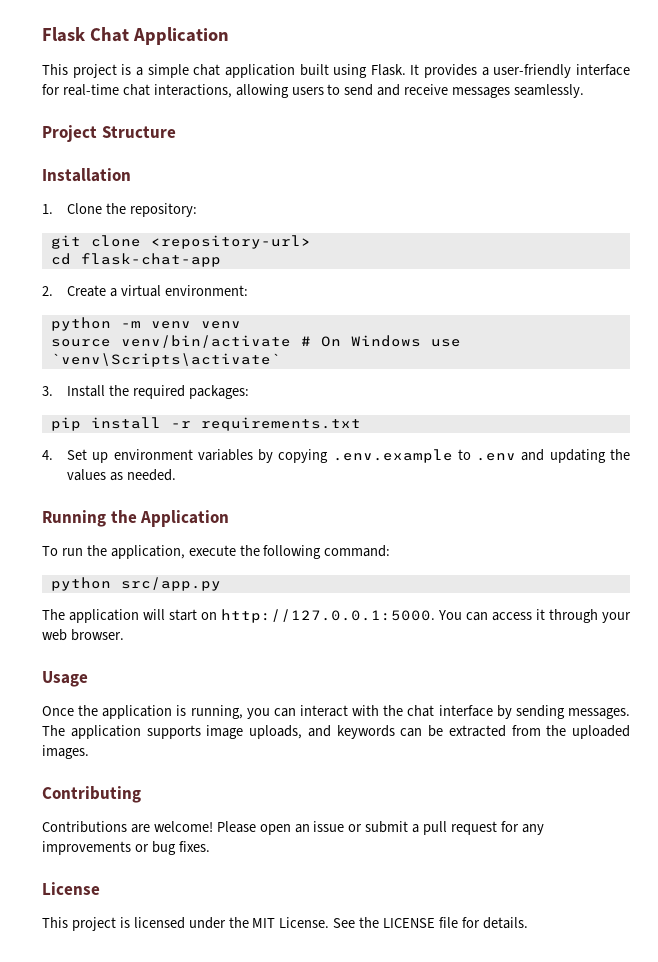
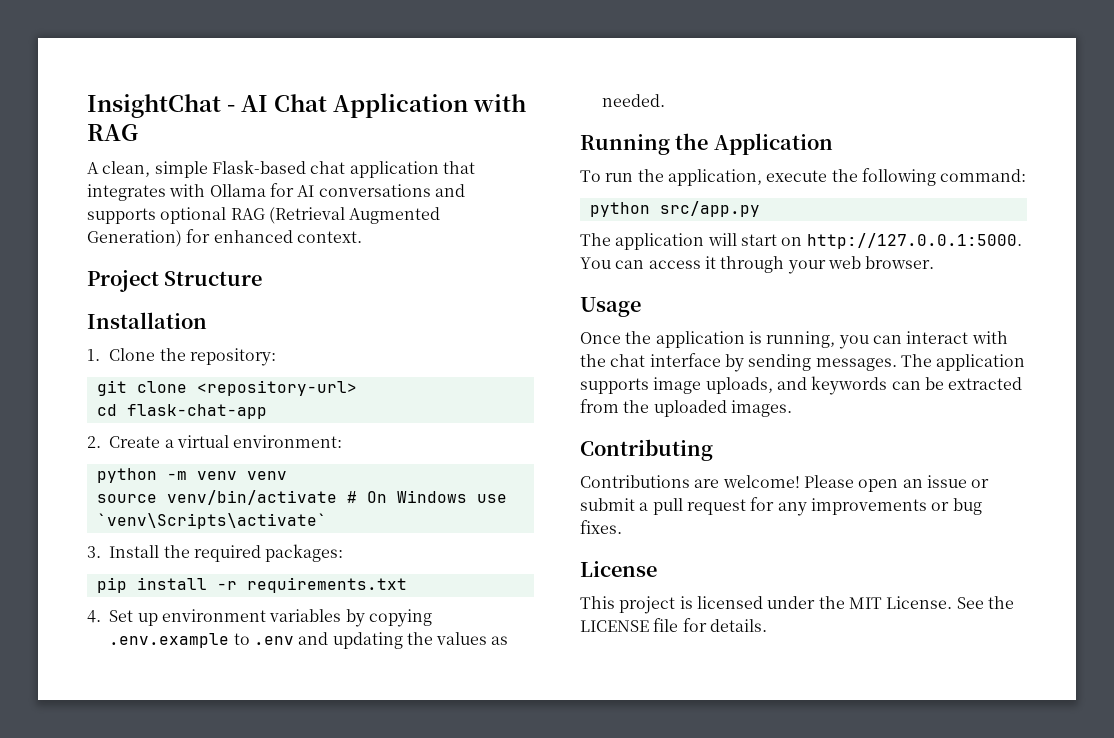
[42,27,86,42] Flask -> [87,94,269,118] InsightChat - AI
[42,64,631,78] [42,84,585,98] // This project is a simple chat application built using Flask. It provides a user-friendly interface for real-time chat interactions, allowing users to send and receive messages seamlessly. -> [473,94,527,112] [87,124,138,141] [87,160,475,178] [87,183,465,201] [87,207,441,224] [87,229,362,247] with RAG // A clean, simple Flask-based chat application that integrates with Ollama for AI conversations and supports optional RAG (Retrieval Augmented Generation) for enhanced context.

